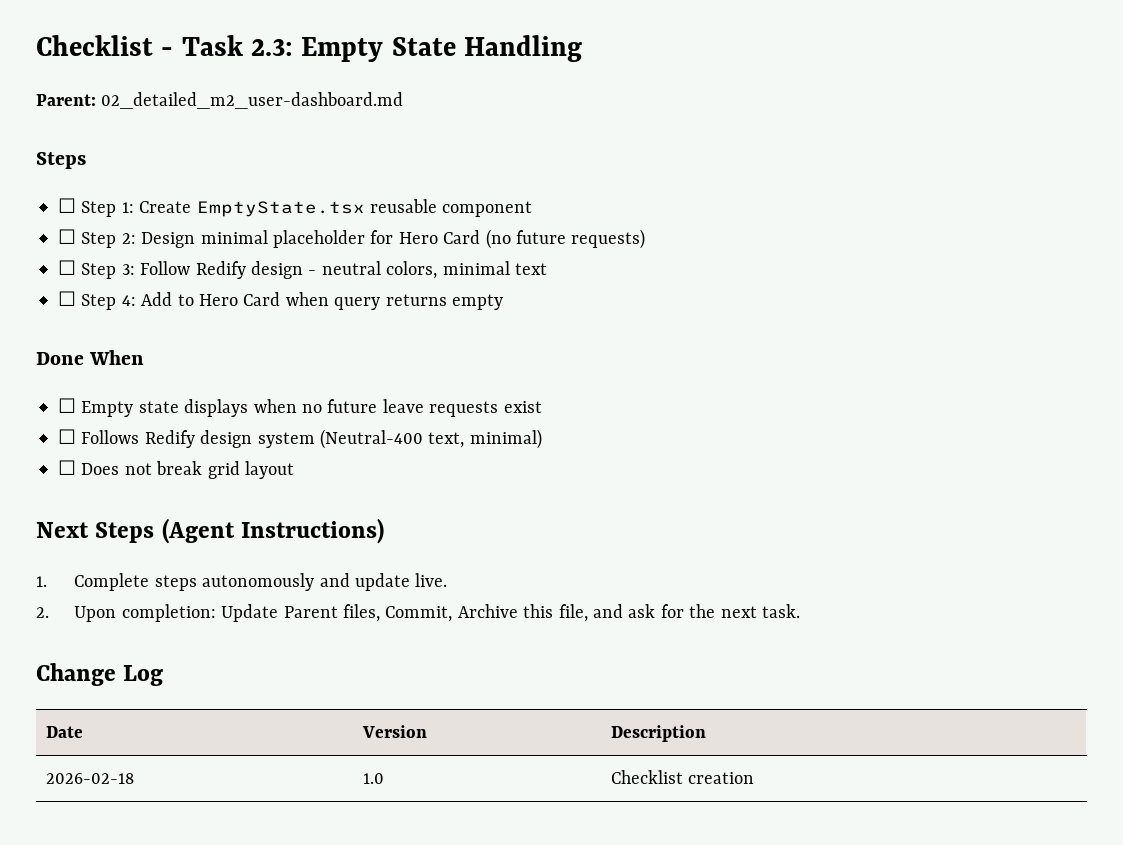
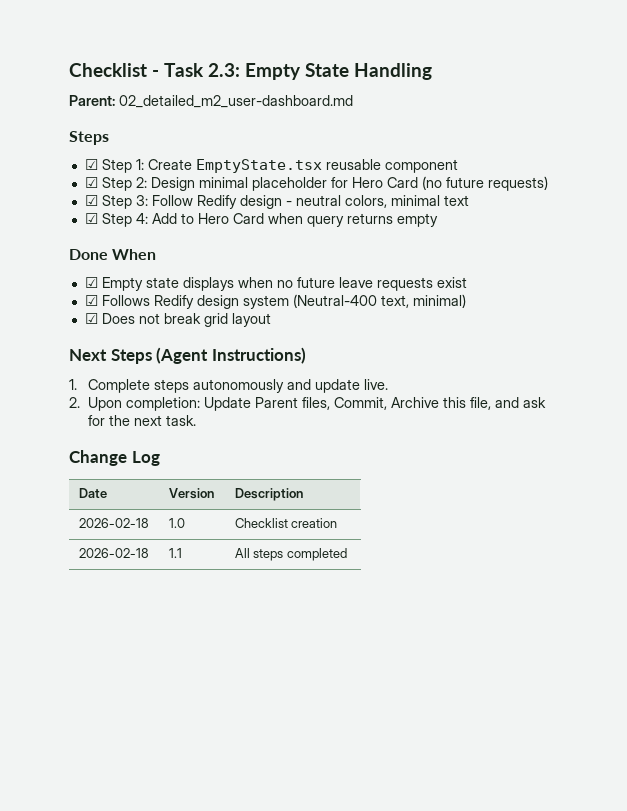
[58,198,76,213] ☐ -> [84,159,98,170] ☑
[58,229,76,244] ☐ -> [84,177,98,188] ☑
[58,260,76,275] ☐ -> [84,195,98,206] ☑
[58,291,76,306] ☐ -> [84,213,98,224] ☑
[58,398,76,413] ☐ -> [84,277,98,288] ☑
[58,429,76,444] ☐ -> [84,295,98,306] ☑
[58,460,76,475] ☐ -> [84,313,98,324] ☑
(755, 778) none -> [78,548,149,558] [168,548,182,558] [234,548,347,561] // 2026-02-18 | 1.1 | All steps completed

